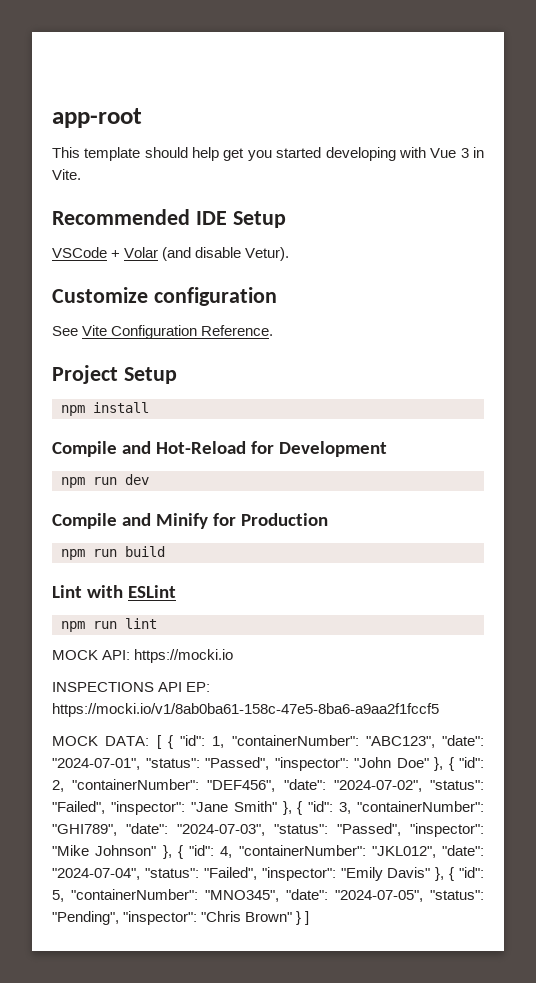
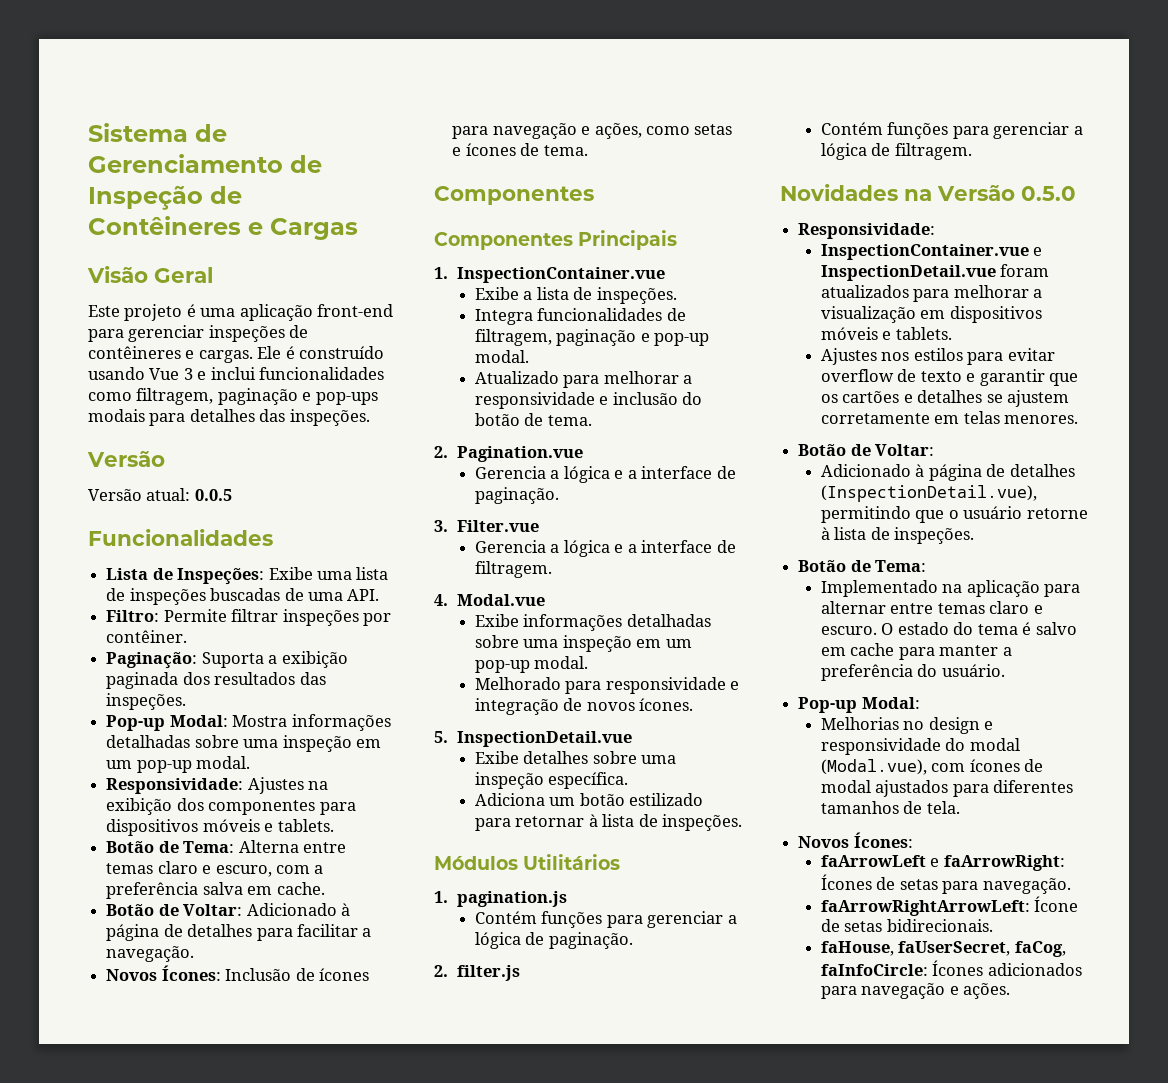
[52,108,142,128] [52,147,485,161] [52,169,81,180] [52,209,286,228] [52,247,290,261] [52,287,277,306] [52,325,274,339] [52,365,177,384] [61,402,149,416] [52,441,387,457] [61,474,149,488] [52,513,328,529] [61,546,165,560] [52,585,176,598] [61,618,157,632] [52,649,234,663] [52,682,211,692] [52,703,439,717] [52,735,484,749] [52,757,484,771] [52,779,484,792] [52,801,484,815] [52,823,484,837] [52,845,484,859] [52,867,484,881] [52,889,484,902] [52,911,310,925] app-root // This template should help get you started developing with Vue 3 in Vite. // Recommended IDE Setup // VSCode + Volar (and disable Vetur). // Customize configuration // See Vite Configuration Reference. // Project Setup // npm install // Compile and Hot-Reload for Development // npm run dev // Compile and Minify for Production // npm run build // Lint with ESLint // npm run lint // MOCK API: https://mocki.io // INSPECTIONS API EP: https://mocki.io/v1/8ab0ba61-158c-47e5-8ba6-a9aa2f1fccf5 // MOCK DATA: [ { "id": 1, "containerNumber": "ABC123", "date": "2024-07-01", "status": "Passed", "inspector": "John Doe" }, { "id": 2, "containerNumber": "DEF456", "date": "2024-07-02", "status": "Failed", "inspector": "Jane Smith" }, { "id": 3, "containerNumber": "GHI789", "date": "2024-07-03", "status": "Passed", "inspector": "Mike Johnson" }, { "id": 4, "containerNumber": "JKL012", "date": "2024-07-04", "status": "Failed", "inspector": "Emily Davis" }, { "id": 5, "containerNumber": "MNO345", "date": "2024-07-05", "status": "Pending", "inspector": "Chris Brown" } ] -> [88,123,227,142] [88,154,322,173] [88,185,242,210] [88,216,358,240] [87,266,213,283] [88,304,394,321] [88,325,309,342] [88,346,385,363] [88,367,385,380] [88,388,378,405] [88,409,370,426] [87,450,165,467] [88,488,232,501] [88,529,273,546] [106,567,389,585] [106,588,380,605] [106,609,391,626] [106,630,188,643] [106,651,348,669] [106,672,326,689] [106,693,187,710] [106,714,391,731] [106,735,381,752] [106,756,251,773] [106,777,329,794] [106,798,356,815] [106,819,334,836] [106,840,346,853] [106,861,324,877] [106,882,325,899] [106,903,350,916] [106,924,372,941] [106,946,195,962] [106,965,369,981] [452,123,733,139] [452,143,588,156] [434,186,594,205] [434,230,678,250] [434,267,665,283] [474,287,677,304] [474,308,686,325] [474,329,710,346] [474,350,529,363] [474,371,693,388] [474,392,703,409] [474,413,592,426] [434,446,583,462] [474,466,736,483] [474,487,559,504] [434,520,539,532] [474,540,736,557] [474,561,552,578] [434,594,545,606] [474,614,711,631] [474,635,692,652] [474,656,589,673] [474,677,740,694] [474,698,694,715] [434,731,632,747] [474,751,677,764] [474,772,629,789] [474,793,704,806] [474,814,743,831] [434,854,621,870] [434,891,567,907] [474,911,737,928] [474,932,633,949] [434,965,520,981] [820,122,1083,139] [820,143,972,160] [780,184,1076,201] [798,223,936,239] [820,244,1043,260] [820,264,1050,281] [820,285,1043,302] [820,306,1042,323] [820,327,952,340] [820,348,1055,365] [820,369,1079,386] [820,390,1070,407] [820,411,1079,424] [798,444,935,456] [820,464,1075,481] [820,485,1037,502] [820,506,1088,523] [820,527,975,544] [798,560,927,572] [820,580,1081,597] [820,601,1043,614] [820,622,1077,635] [820,643,1012,660] [820,664,1005,681] [798,697,920,713] [820,717,994,734] [820,738,1020,755] [820,759,1044,775] [820,780,1074,797] [820,801,960,814] [798,832,913,848] [820,855,1065,871] [820,874,1071,894] [820,896,1079,916] [820,919,993,932] [820,941,1066,957] [820,960,1082,976] [820,983,1011,999] Sistema de Gerenciamento de Inspeção de Contêineres e Cargas // Visão Geral // Este projeto é uma aplicação front-end para gerenciar inspeções de contêineres e cargas. Ele é construído usando Vue 3 e inclui funcionalidades como filtragem, paginação e pop-ups modais para detalhes das inspeções. // Versão // Versão atual: 0.0.5 // Funcionalidades // Lista de Inspeções: Exibe uma lista de inspeções buscadas de uma API. // Filtro: Permite filtrar inspeções por contêiner. // Paginação: Suporta a exibição paginada dos resultados das inspeções. // Pop-up Modal: Mostra informações detalhadas sobre uma inspeção em um pop-up modal. // Responsividade: Ajustes na exibição dos componentes para dispositivos móveis e tablets. // Botão de Tema: Alterna entre temas claro e escuro, com a preferência salva em cache. // Botão de Voltar: Adicionado à página de detalhes para facilitar a navegação. // Novos Ícones: Inclusão de ícones para navegação e ações, como setas e ícones de tema. // Componentes // Componentes Principais // 1. InspectionContainer.vue // Exibe a lista de inspeções. // Integra funcionalidades de filtragem, paginação e pop-up modal. // Atualizado para melhorar a responsividade e inclusão do botão de tema. // 2. Pagination.vue // Gerencia a lógica e a interface de paginação. // 3. Filter.vue // Gerencia a lógica e a interface de filtragem. // 4. Modal.vue // Exibe informações detalhadas sobre uma inspeção em um pop-up modal. // Melhorado para responsividade e integração de novos ícones. // 5. InspectionDetail.vue // Exibe detalhes sobre uma inspeção específica. // Adiciona um botão estilizado para retornar à lista de inspeções. // Módulos Utilitários // 1. pagination.js // Contém funções para gerenciar a lógica de paginação. // 2. filter.js // Contém funções para gerenciar a lógica de filtragem. // Novidades na Versão 0.5.0 // Responsividade: // InspectionContainer.vue e InspectionDetail.vue foram atualizados para melhorar a visualização em dispositivos móveis e tablets. // Ajustes nos estilos para evitar overflow de texto e garantir que os cartões e detalhes se ajustem corretamente em telas menores. // Botão de Voltar: // Adicionado à página de detalhes (InspectionDetail.vue), permitindo que o usuário retorne à lista de inspeções. // Botão de Tema: // Implementado na aplicação para alternar entre temas claro e escuro. O estado do tema é salvo em cache para manter a preferência do usuário. // Pop-up Modal: // Melhorias no design e responsividade do modal (Modal.vue), com ícones de modal ajustados para diferentes tamanhos de tela. // Novos Ícones: // faArrowLeft e faArrowRight: Ícones de setas para navegação. // faArrowRightArrowLeft: Ícone de setas bidirecionais. // faHouse, faUserSecret, faCog, faInfoCircle: Ícones adicionados para navegação e ações.

